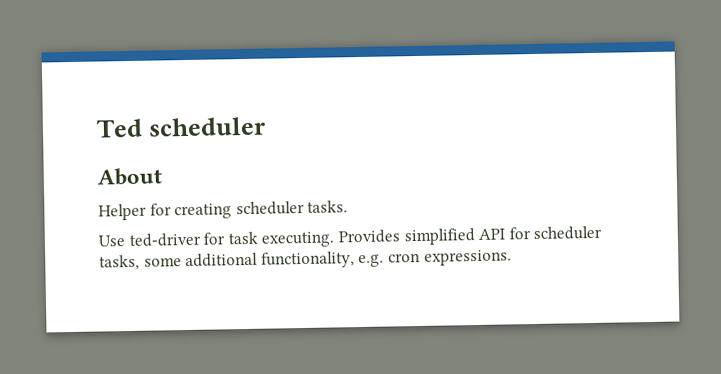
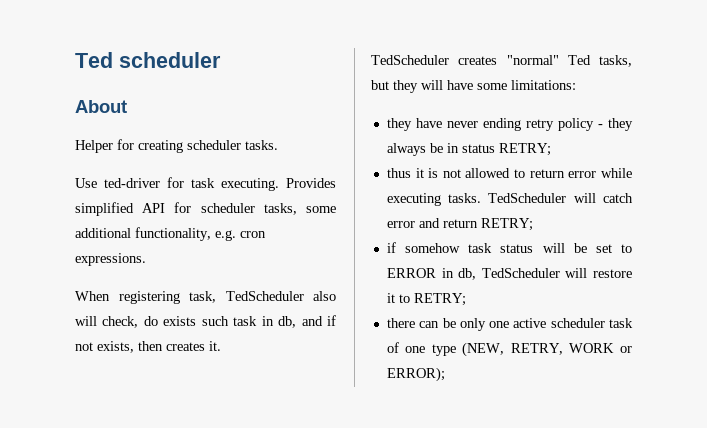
(512, 257) none -> [75,291,336,304] [75,315,337,328] [75,341,221,353] [371,55,632,67] [371,80,576,93] [386,118,633,131] [386,143,551,156] [386,168,632,178] [386,193,633,206] [386,218,533,231] [386,242,632,253] [386,268,632,280] [386,293,466,306] [386,318,633,331] [386,342,632,357] [386,367,445,382] // When registering task, TedScheduler also will check, do exists such task in db, and if not exists, then creates it. // TedScheduler creates "normal" Ted tasks, but they will have some limitations: // they have never ending retry policy - they always be in status RETRY; // thus it is not allowed to return error while executing tasks. TedScheduler will catch error and return RETRY; // if somehow task status will be set to ERROR in db, TedScheduler will restore it to RETRY; // there can be only one active scheduler task of one type (NEW, RETRY, WORK or ERROR);

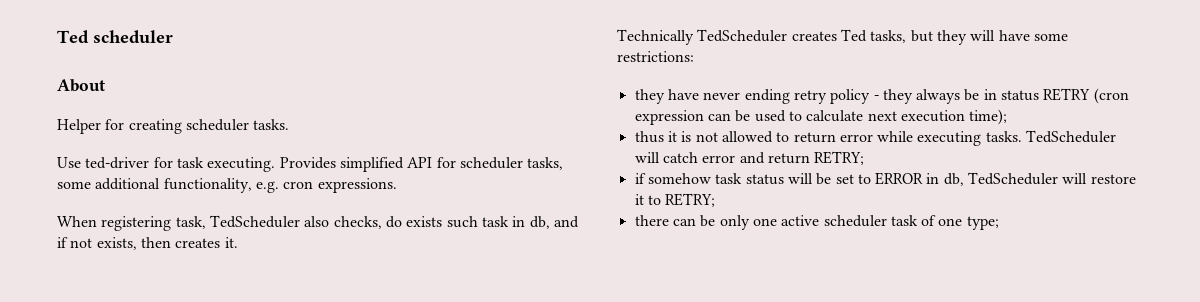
[75,316,139,328] will check, -> [333,216,382,229] checks,
(221, 346) none -> [617,29,694,45] Technically
[506,55,559,65] "normal" -> (837, 36) none
[511,80,576,90] limitations: -> [617,51,694,62] restrictions:
[498,143,551,156] RETRY; -> [1043,88,1129,104] [634,109,1008,125] RETRY (cron expression can be used to calculate next execution time);
[431,342,632,357] [386,367,445,382] type (NEW, RETRY, WORK or ERROR); -> [966,216,999,230] type;

